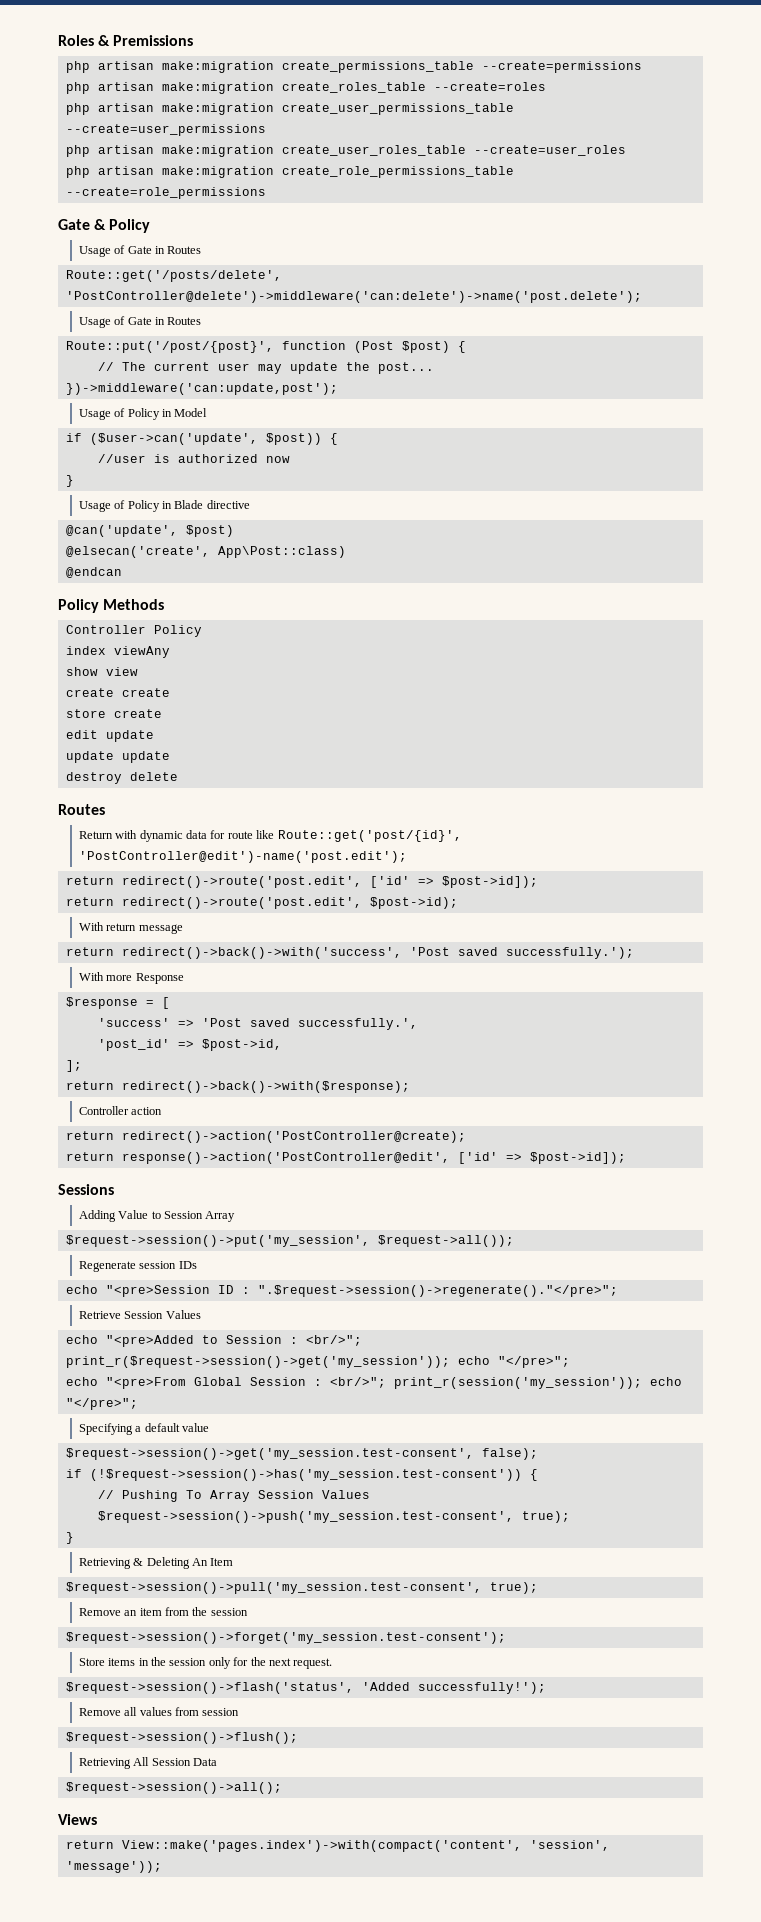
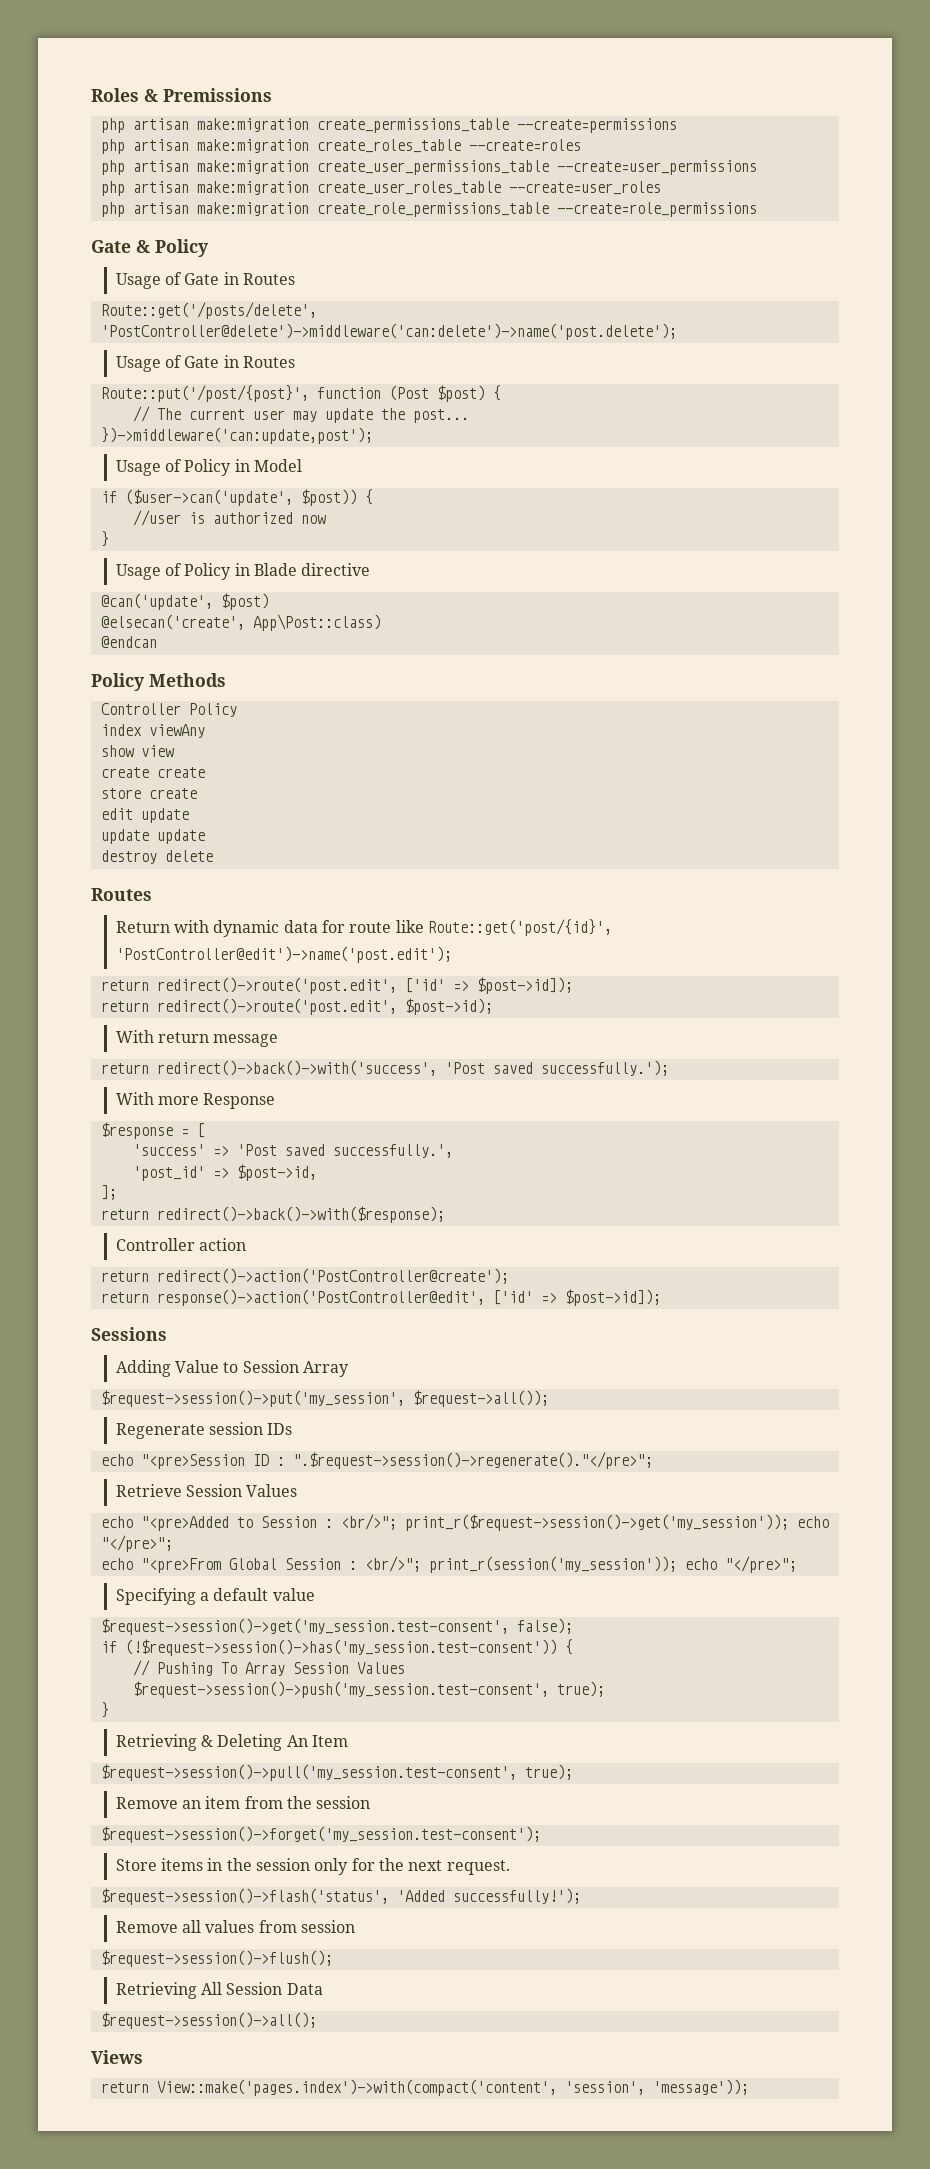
[78,851,407,863] 'PostController@edit')-name('post.edit'); -> [115,946,452,963] 'PostController@edit')->name('post.edit');
[121,1131,466,1143] redirect()->action('PostController@create); -> [156,1268,509,1284] redirect()->action('PostController@create');

